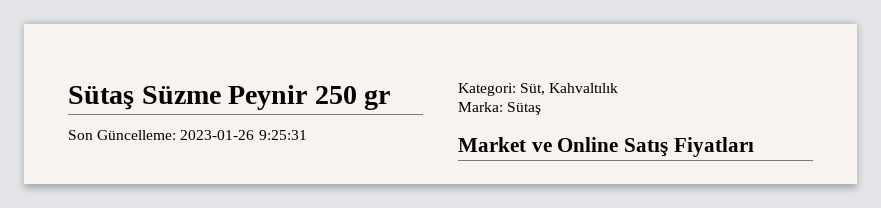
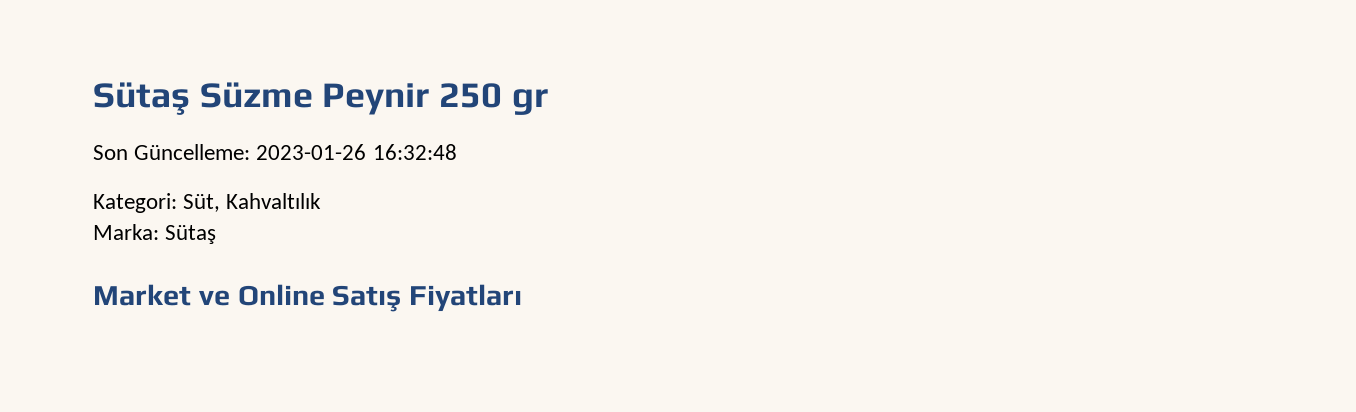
[258,130,307,140] 9:25:31 -> [372,144,457,160] 16:32:48

